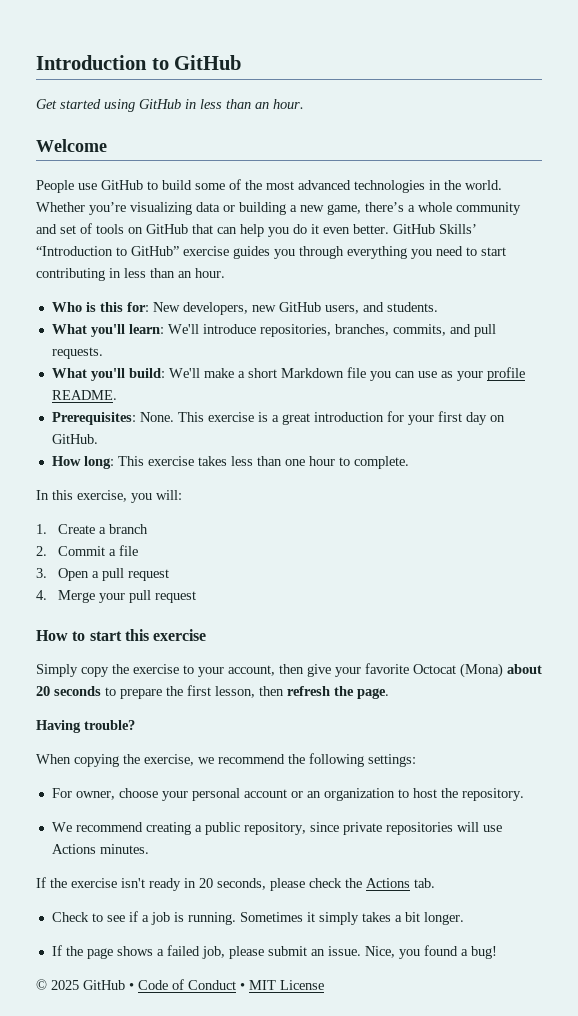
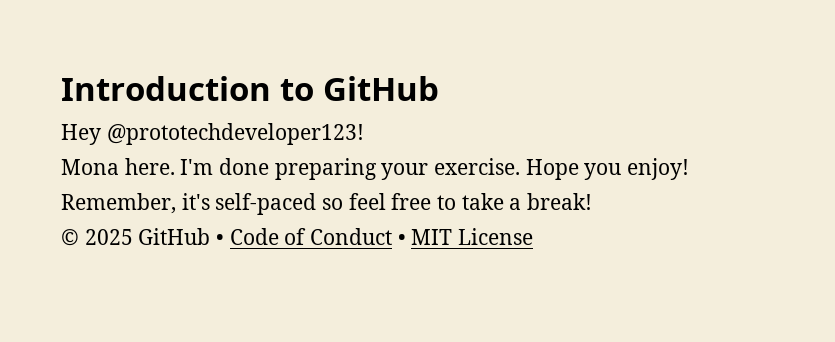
[36,99,304,112] [36,139,107,152] [36,179,502,193] [36,202,521,215] [36,223,477,237] [36,246,506,259] [36,268,225,281] [51,302,438,315] [51,324,496,337] [51,347,103,359] [51,367,525,381] [51,390,117,400] [51,411,505,425] [51,434,98,444] [51,456,409,469] [36,490,182,503] [36,524,149,534] [36,545,139,556] [36,568,170,581] [36,590,197,603] [36,629,207,641] [36,663,542,678] [36,685,389,699] [36,720,135,733] [36,753,416,767] [51,788,524,801] [51,822,502,835] [51,844,149,854] [36,877,435,891] [51,911,464,925] [51,945,497,959] Get started using GitHub in less than an hour. // Welcome // People use GitHub to build some of the most advanced technologies in the world. Whether you’re visualizing data or building a new game, there’s a whole community and set of tools on GitHub that can help you do it even better. GitHub Skills’ “Introduction to GitHub” exercise guides you through everything you need to start contributing in less than an hour. // Who is this for: New developers, new GitHub users, and students. // What you'll learn: We'll introduce repositories, branches, commits, and pull requests. // What you'll build: We'll make a short Markdown file you can use as your profile README. // Prerequisites: None. This exercise is a great introduction for your first day on GitHub. // How long: This exercise takes less than one hour to complete. // In this exercise, you will: // 1. Create a branch // 2. Commit a file // 3. Open a pull request // 4. Merge your pull request // How to start this exercise // Simply copy the exercise to your account, then give your favorite Octocat (Mona) about 20 seconds to prepare the first lesson, then refresh the page. // Having trouble? // When copying the exercise, we recommend the following settings: // For owner, choose your personal account or an organization to host the repository. // We recommend creating a public repository, since private repositories will use Actions minutes. // If the exercise isn't ready in 20 seconds, please check the Actions tab. // Check to see if a job is running. Sometimes it simply takes a bit longer. // If the page shows a failed job, please submit an issue. Nice, you found a bug! -> [61,123,364,145] [61,158,690,180] [61,193,593,215] Hey @prototechdeveloper123! // Mona here. I'm done preparing your exercise. Hope you enjoy! // Remember, it's self-paced so feel free to take a break!

